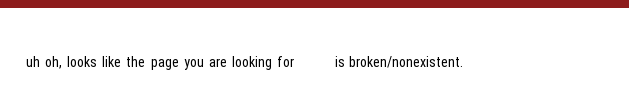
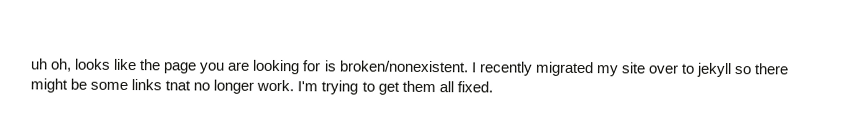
(463, 62) none -> [470,61,790,78] [30,78,493,95] I recently migrated my site over to jekyll so there might be some links tnat no longer work. I'm trying to get them all fixed.

